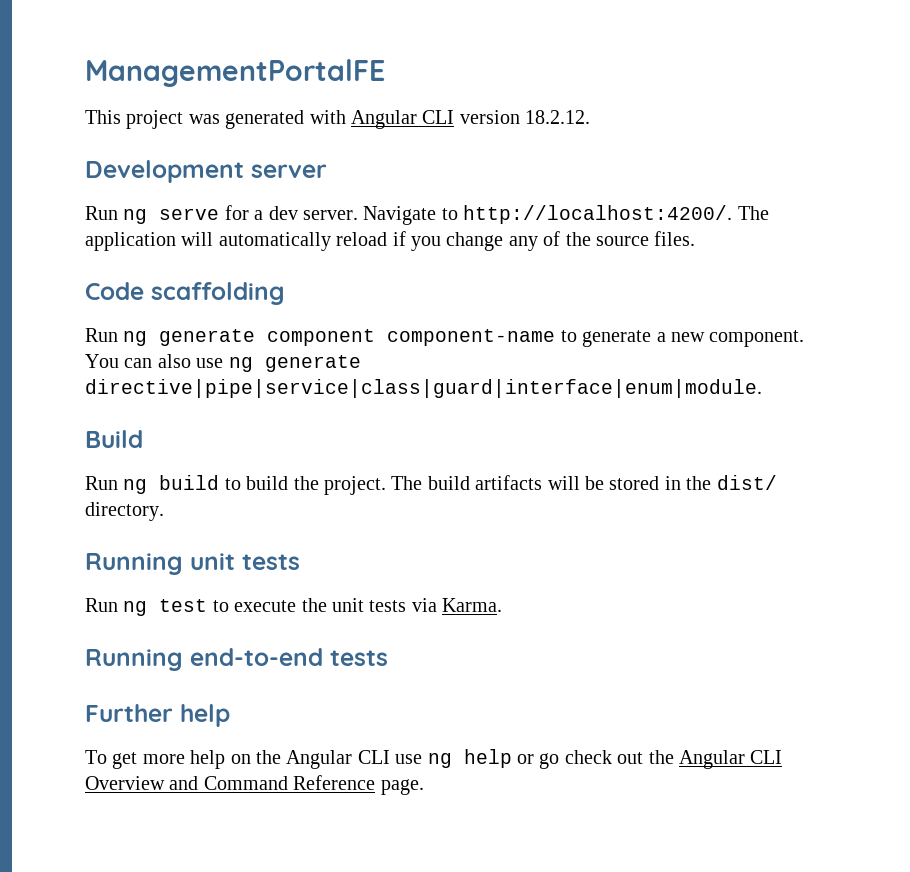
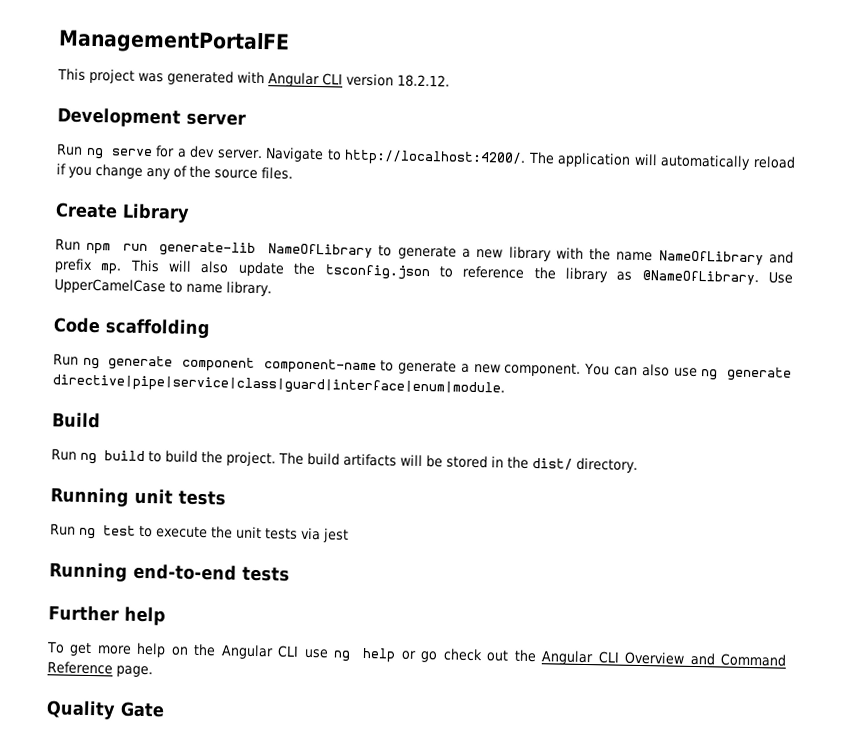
(696, 238) none -> [55,202,190,223] [55,238,794,266] [54,258,793,286] [54,278,272,297] // Create Library // Run npm run generate-lib NameOfLibrary to generate a new library with the name NameOfLibrary and prefix mp. This will also update the tsconfig.json to reference the library as @NameOfLibrary. Use UpperCamelCase to name library.
[442,598,503,612] Karma. -> [322,528,349,543] jest
(424, 787) none -> [46,700,165,720] // Quality Gate

